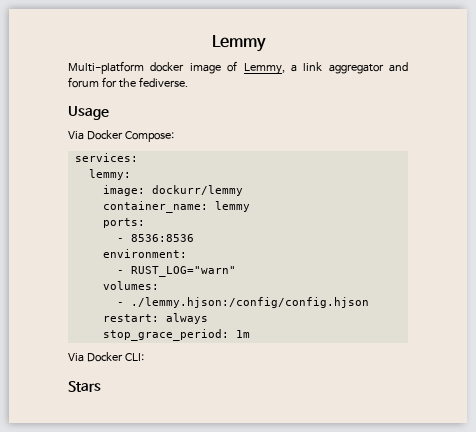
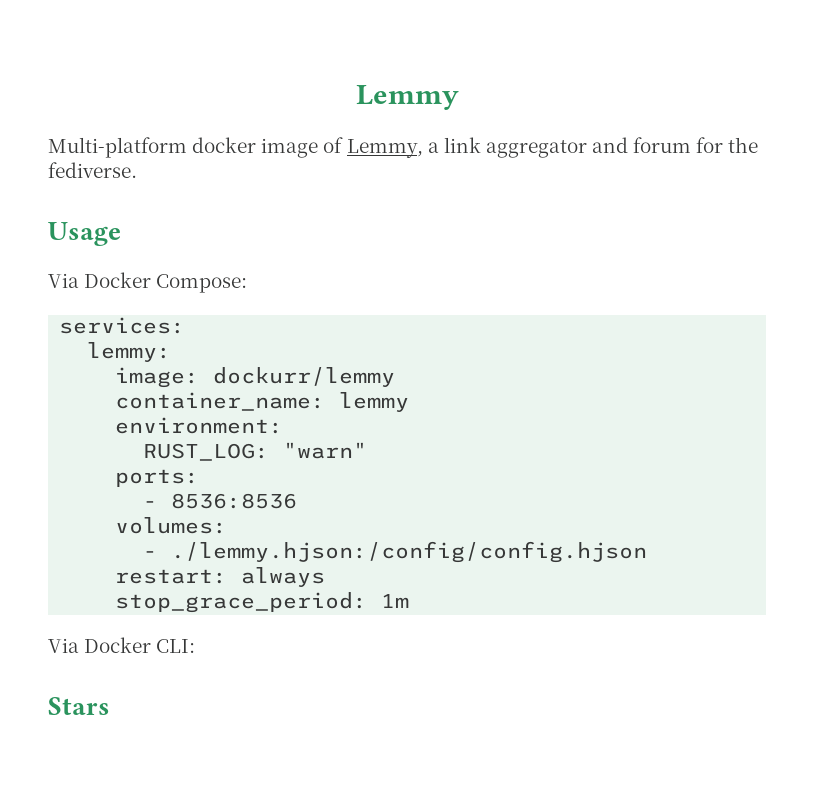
(250, 206) none -> [115,417,284,434] [143,442,368,461] // environment: // RUST_LOG: "warn"
[102,249,187,258] [116,266,236,277] // environment: // - RUST_LOG="warn" -> (298, 501) none

